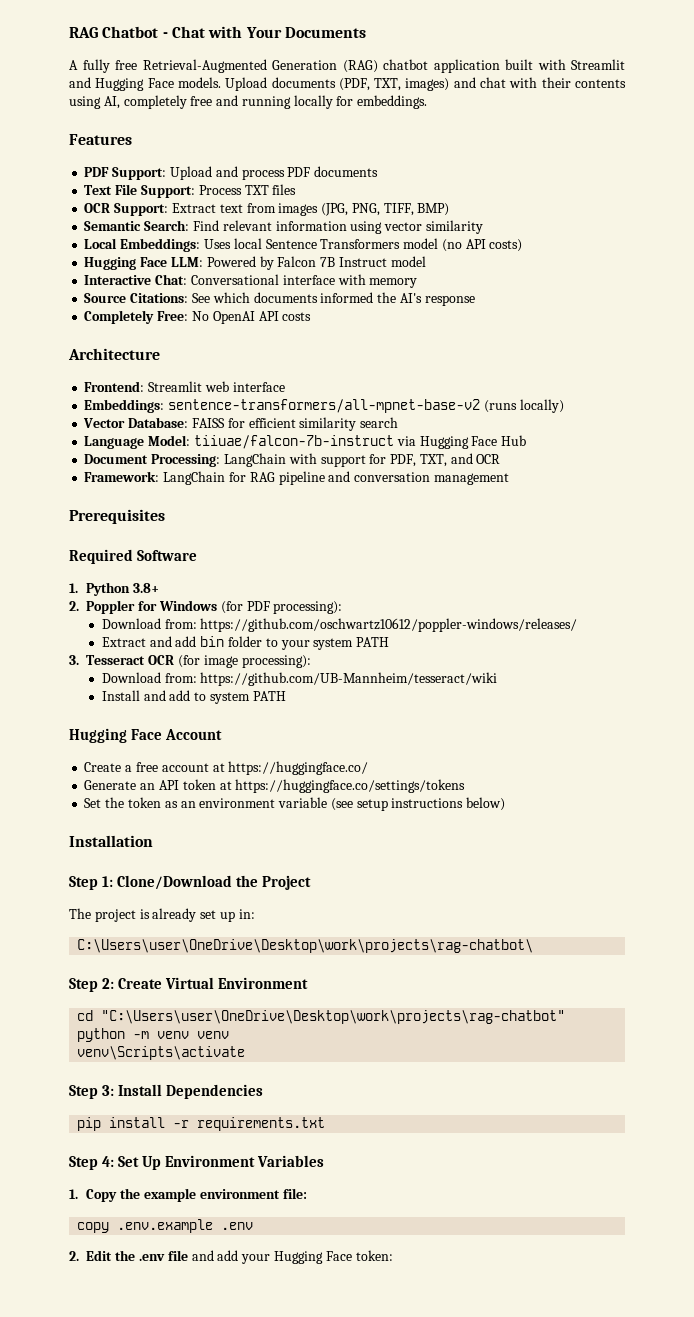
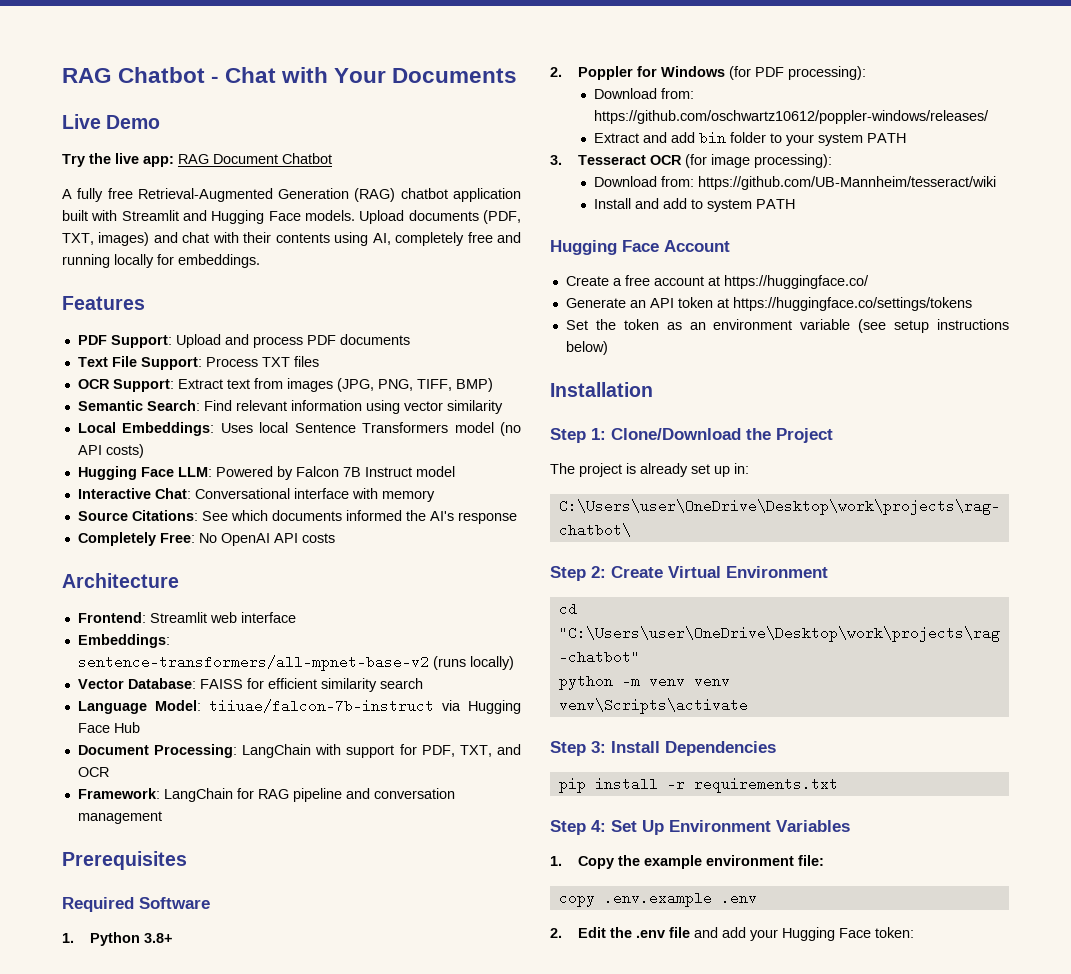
(366, 32) none -> [62,114,161,129] [62,153,332,167] // Live Demo // Try the live app: RAG Document Chatbot

